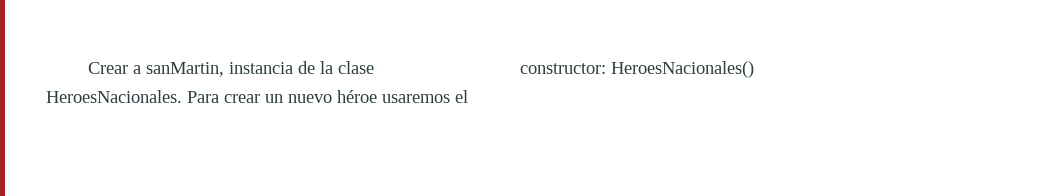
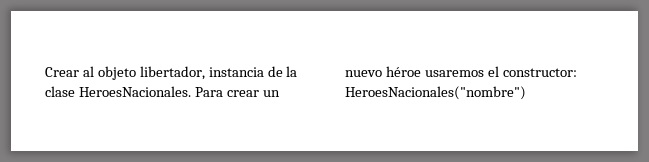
[133,62,225,77] a sanMartin, -> [82,66,205,80] al objeto libertador,
[611,61,754,78] HeroesNacionales() -> [345,86,526,100] HeroesNacionales("nombre")

